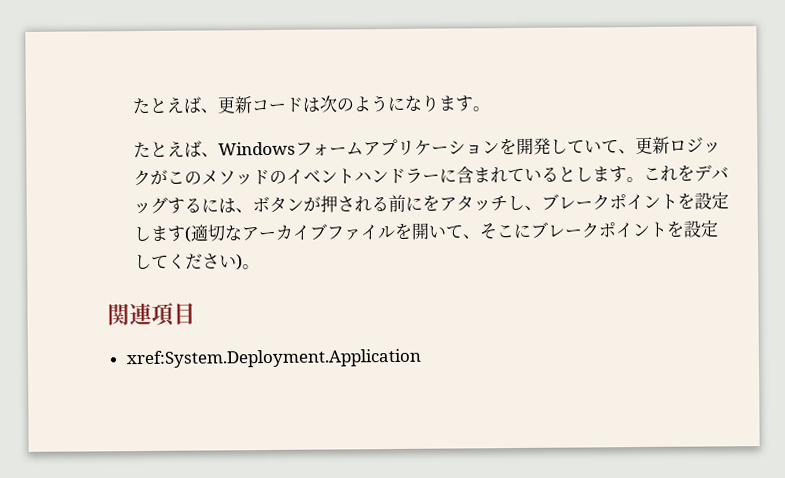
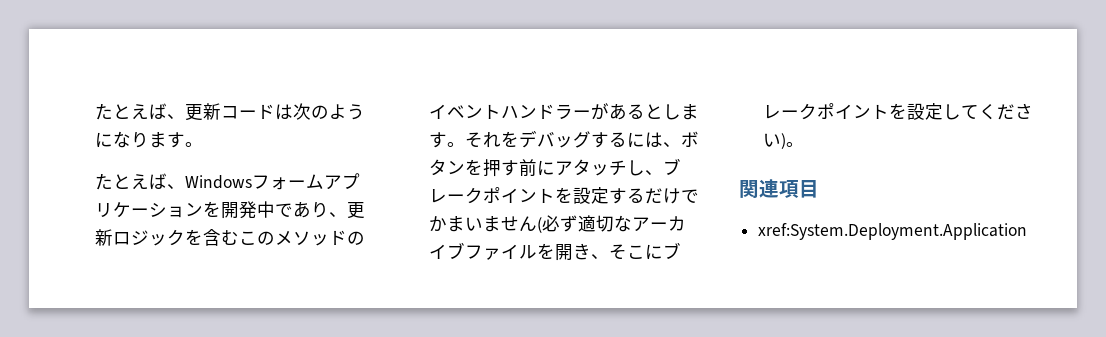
[549,138,619,154] していて -> [256,201,329,218] 中であり
[149,169,168,185] が -> [184,229,239,246] を含む
[438,166,542,184] に含まれてい -> [590,103,627,120] があ
[642,166,661,181] こ -> [464,132,483,148] そ
[302,194,440,213] が押される前にを -> [464,159,555,177] を押す前に
[132,225,192,243] します( -> [608,188,699,204] [428,215,578,233] するだけでかまいません(必ず
[427,224,463,239] いて -> [572,243,591,260] き

